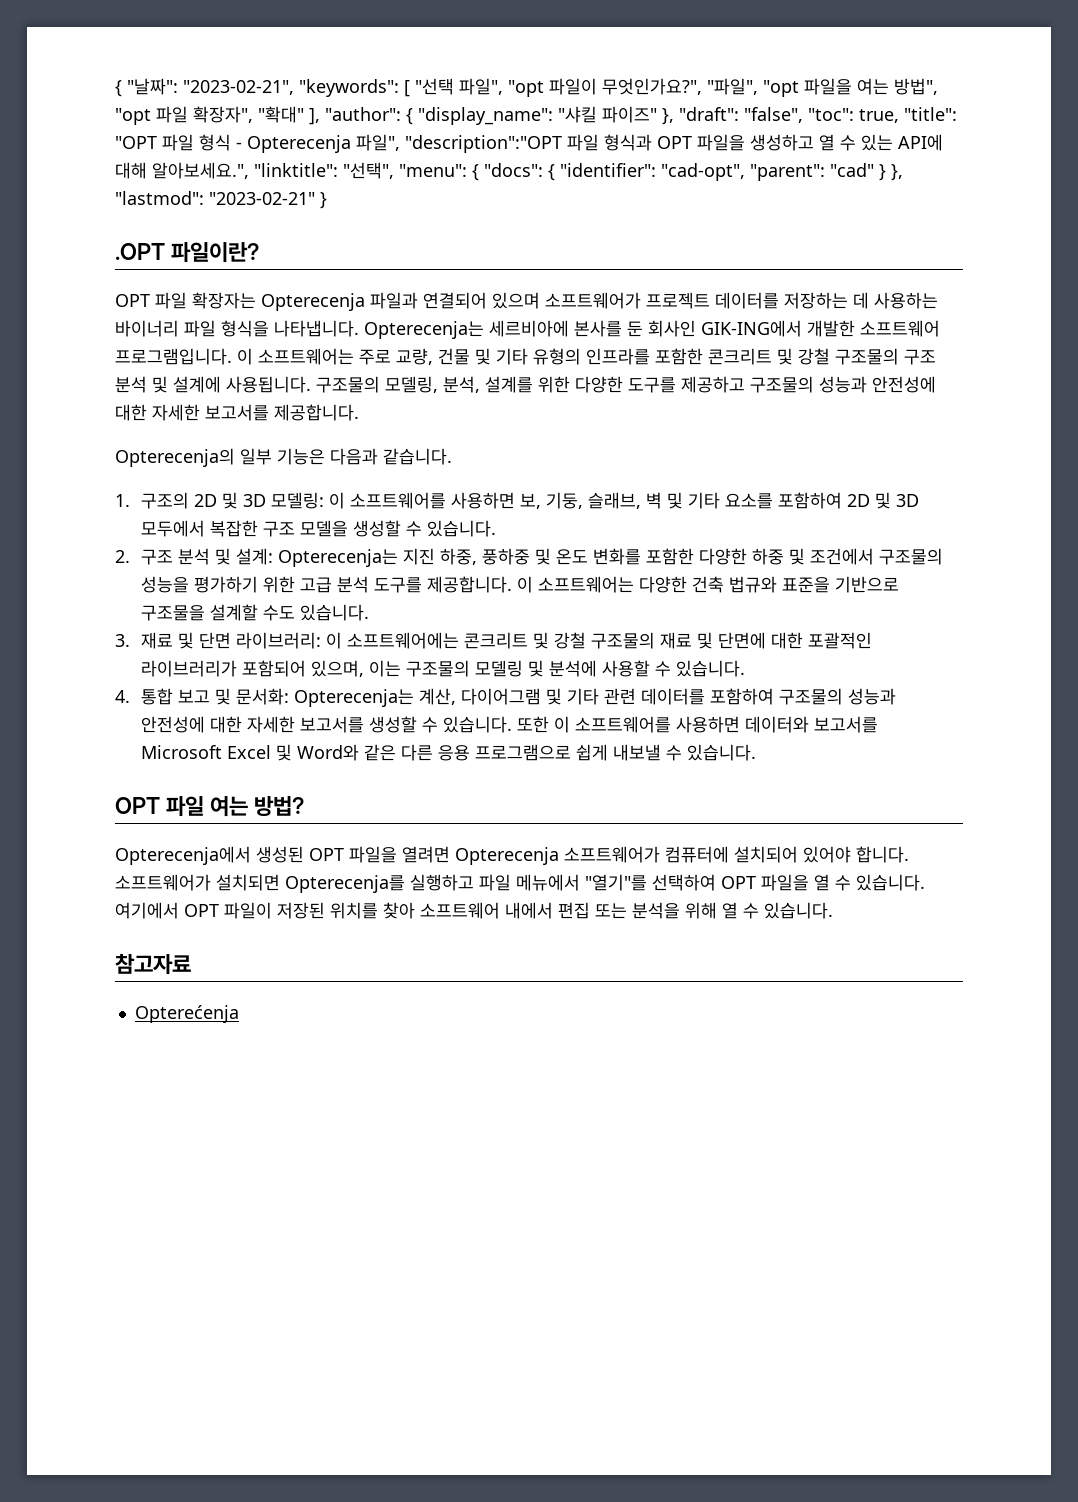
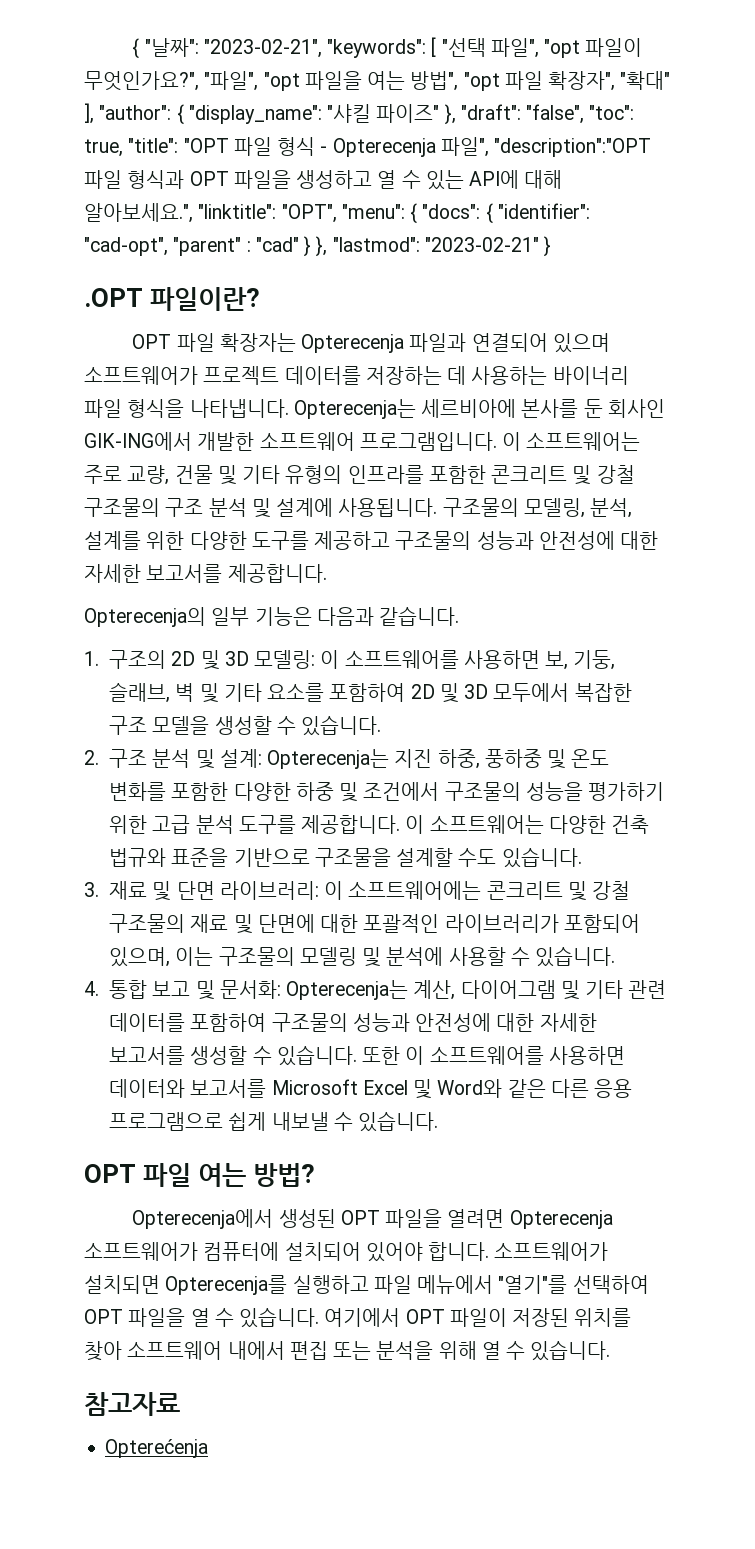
[343,162,394,179] "선택", -> [281,204,337,223] "OPT",
[750,164,825,181] "parent": -> [173,237,251,256] "parent" :

